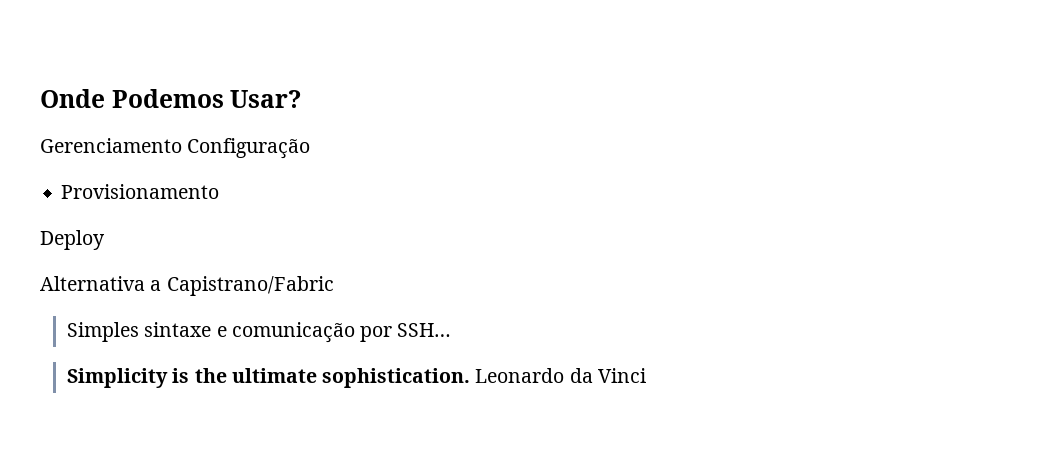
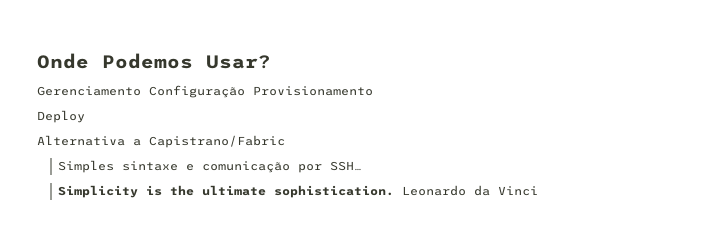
(311, 148) // -> (245, 91) none

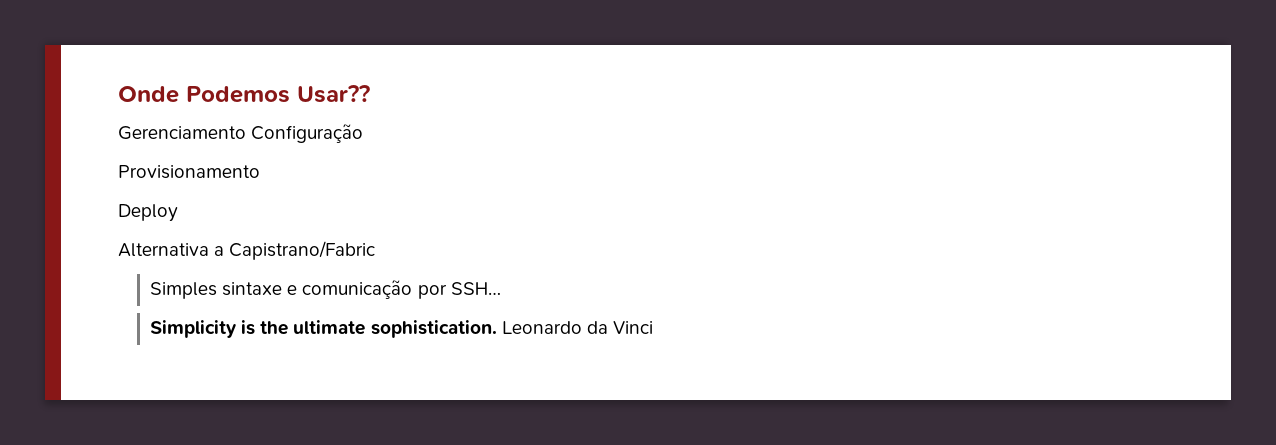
[206,55,271,69] Usar? -> [297,85,370,103] Usar??
(245, 91) none -> (364, 133) //

